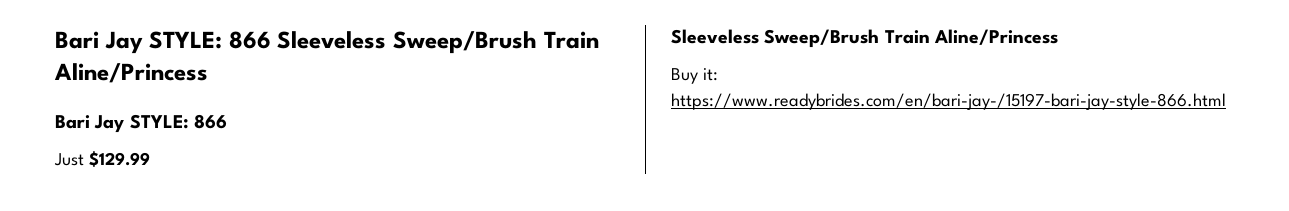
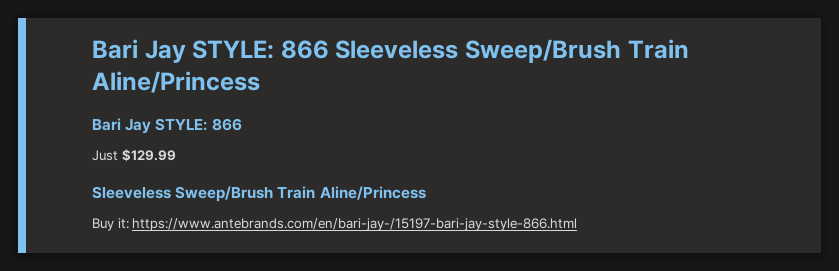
[671,93,1226,110] https://www.readybrides.com/en/bari-jay-/15197-bari-jay-style-866.html -> [132,218,578,231] https://www.antebrands.com/en/bari-jay-/15197-bari-jay-style-866.html

